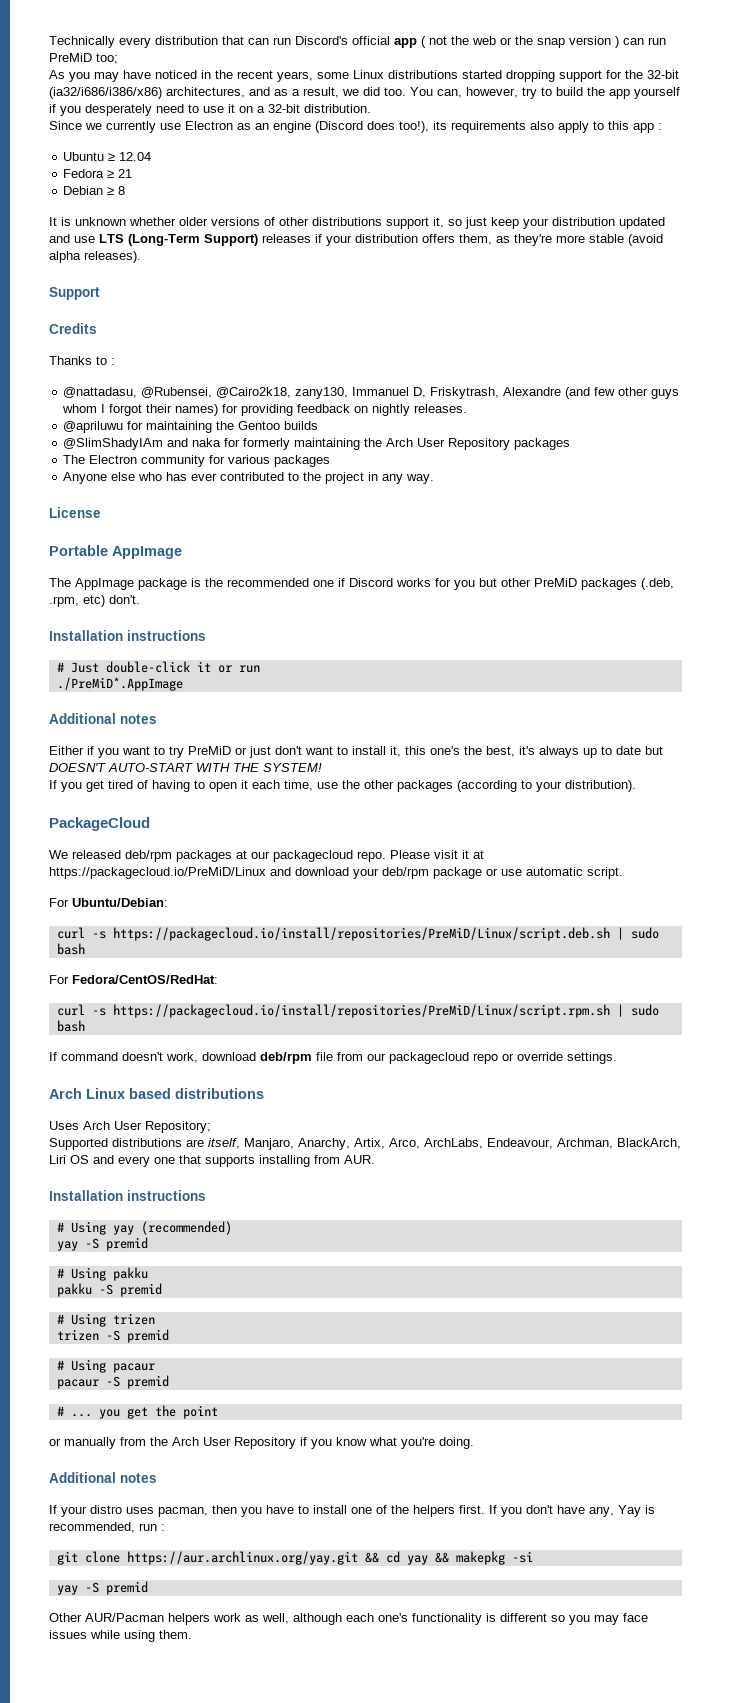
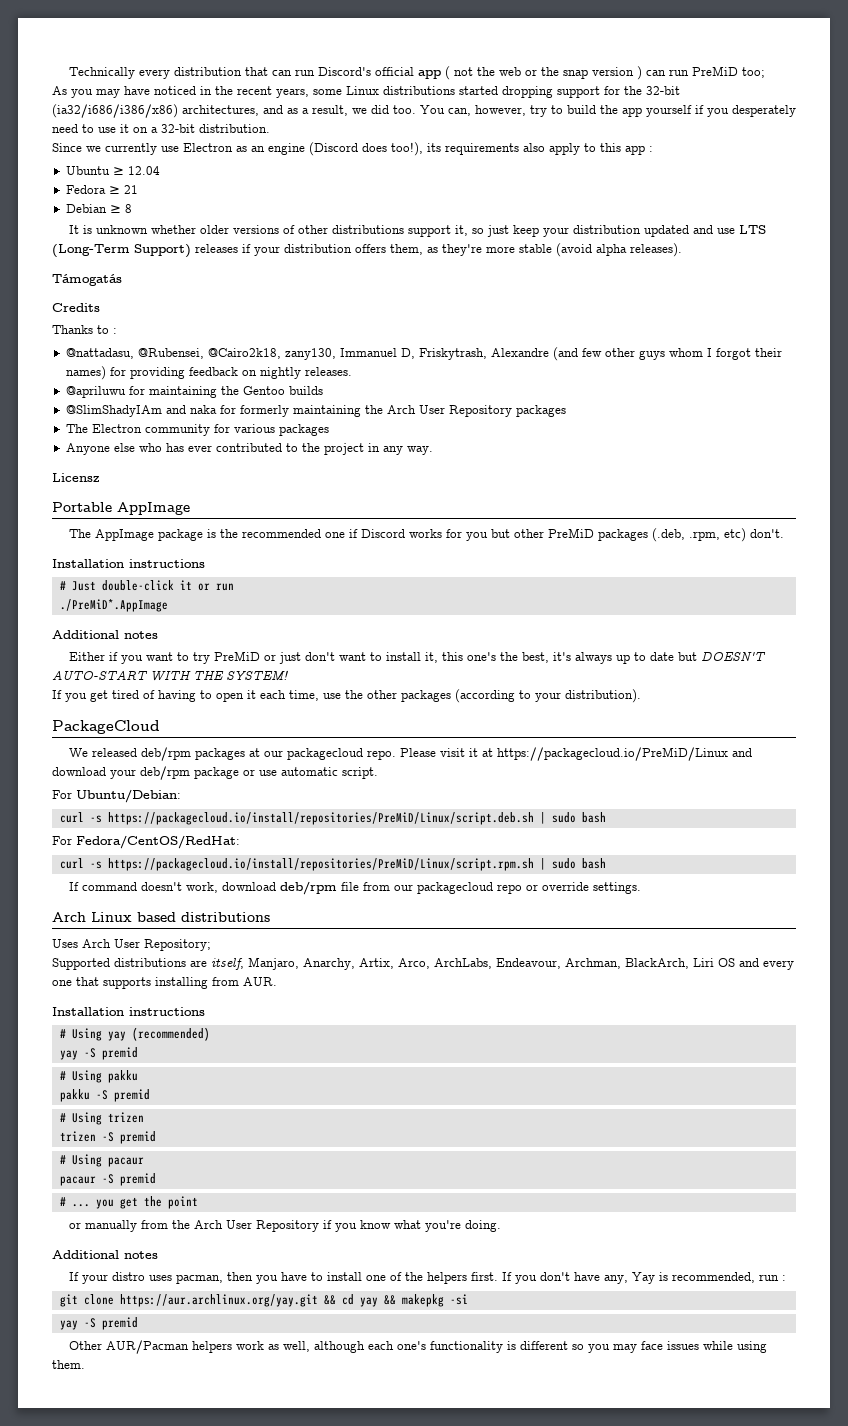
[49,287,100,300] Support -> [52,274,122,286] Támogatás
[49,507,101,518] License -> [52,473,100,482] Licensz

